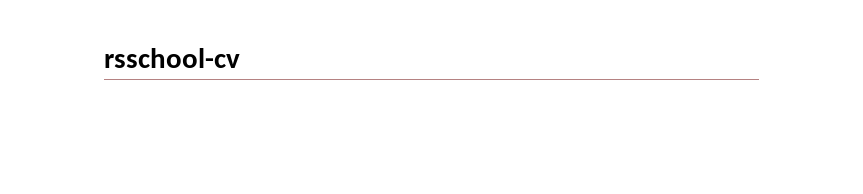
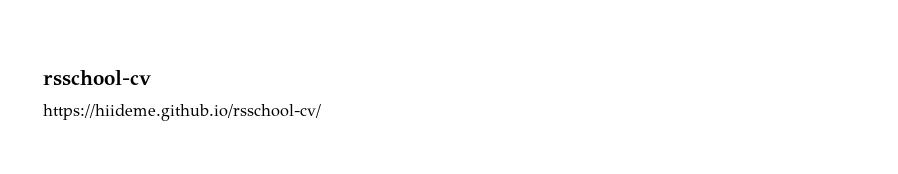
(240, 58) none -> [43,104,321,121] // https://hiideme.github.io/rsschool-cv/

